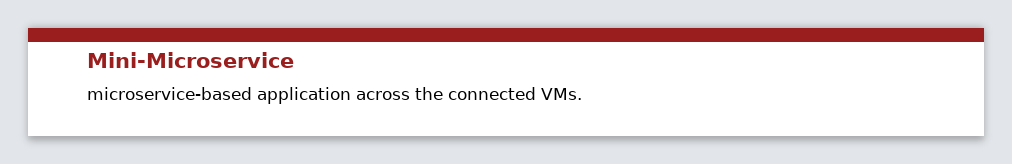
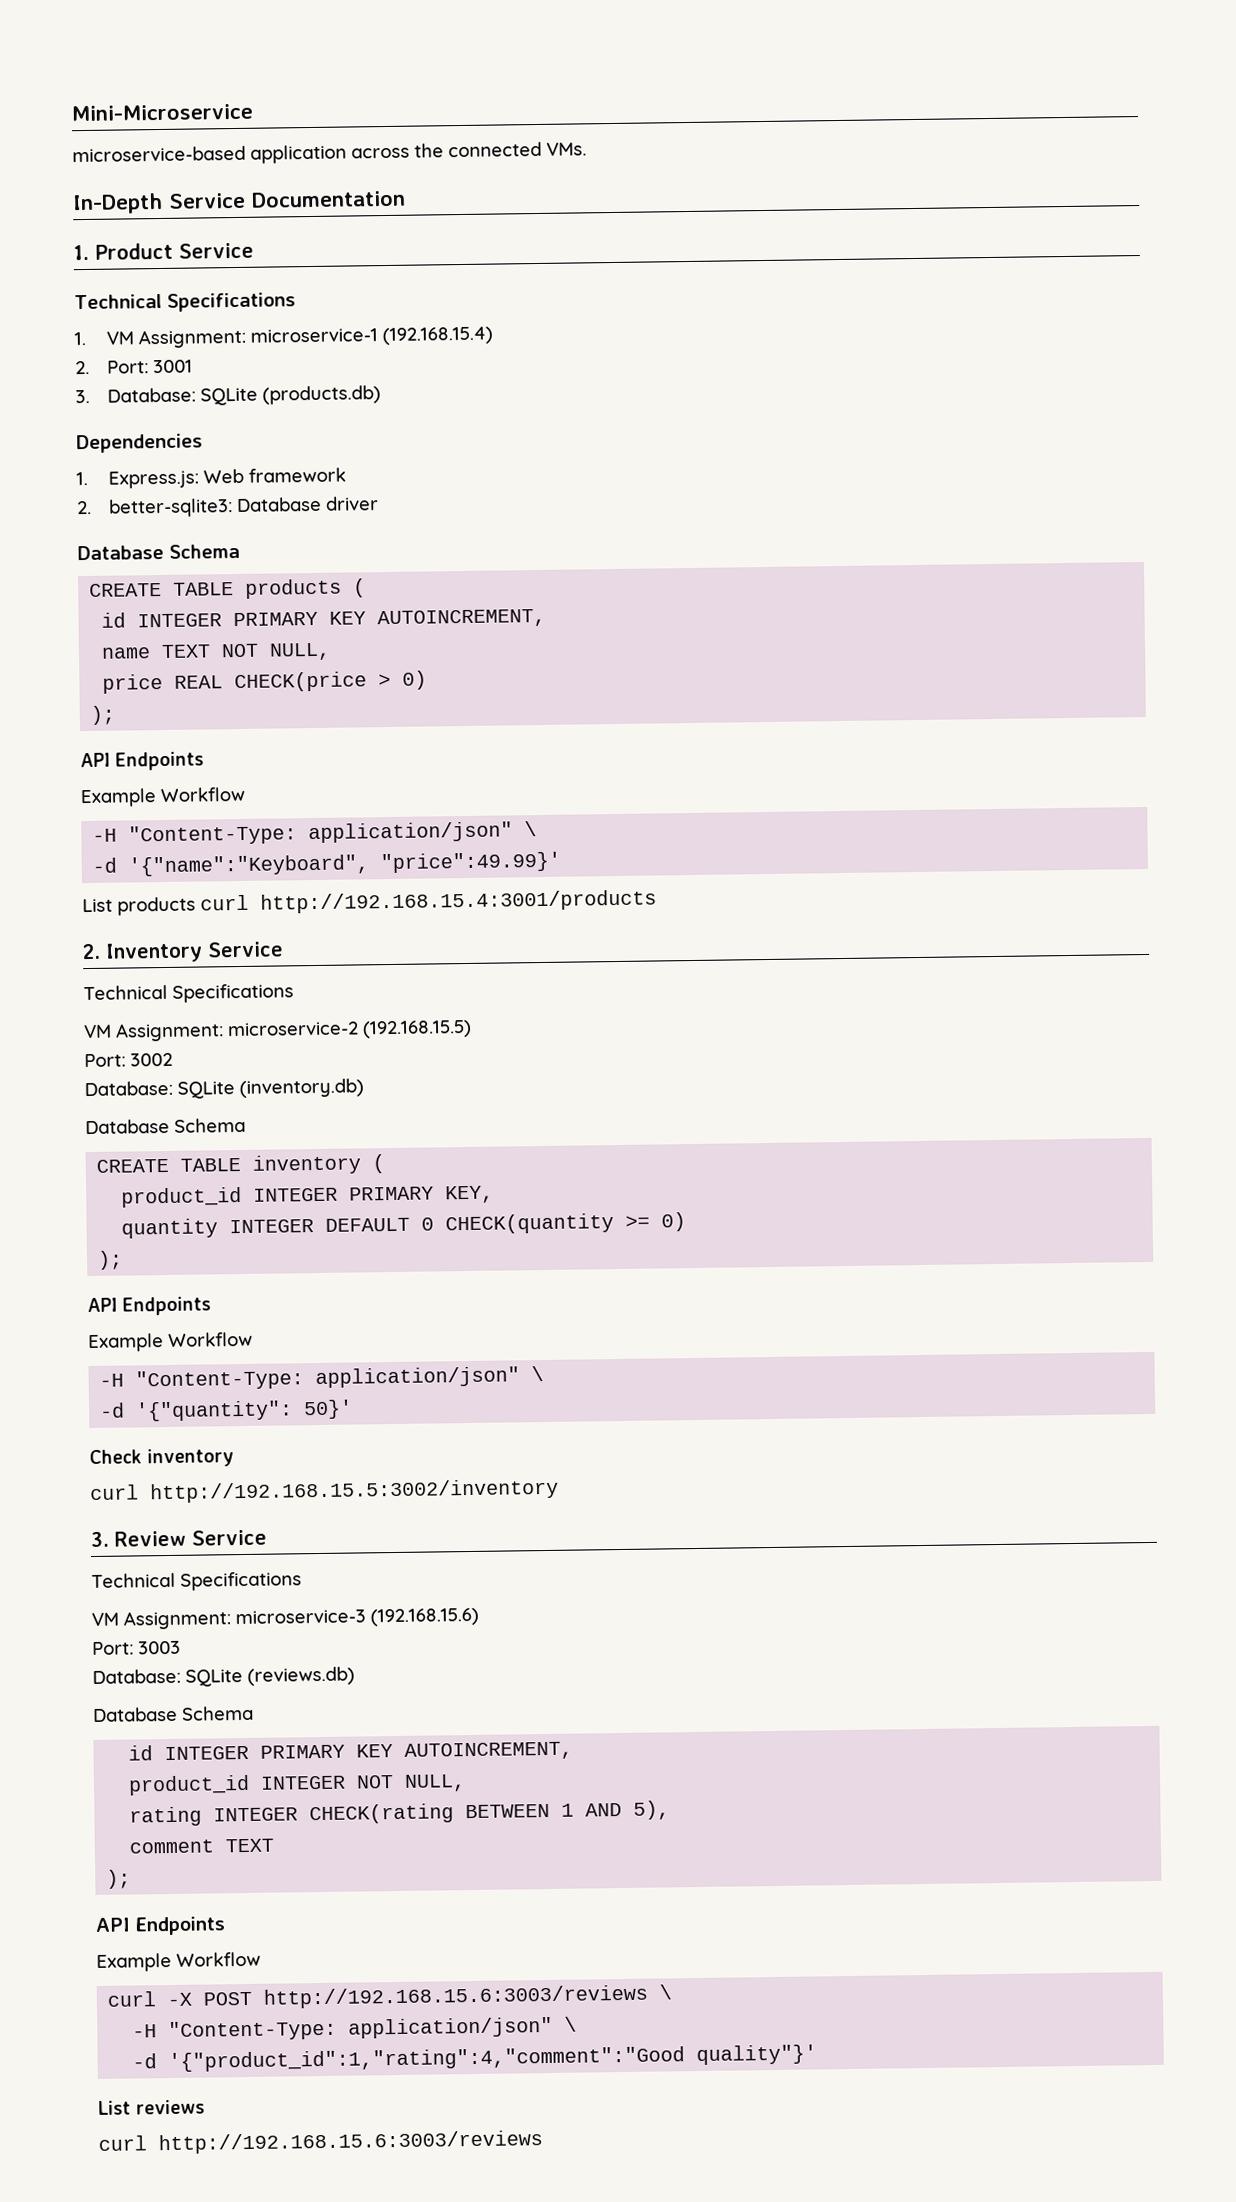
(582, 94) none -> [72,190,406,215] [73,242,254,261] [74,292,296,312] [74,326,493,349] [75,359,193,375] [75,385,381,406] [76,433,203,454] [76,467,346,489] [76,496,379,518] [77,543,240,561] [89,578,367,599] [101,608,547,629] [101,642,332,661] [102,670,428,694] [90,705,116,725] [80,751,204,771] [80,786,245,808] [92,821,538,846] [92,851,562,877] [82,889,657,916] [82,941,284,963] [83,983,294,1003] [83,1019,472,1042] [84,1052,173,1068] [84,1078,364,1099] [85,1117,246,1135] [96,1154,386,1175] [121,1185,495,1208] [121,1212,687,1239] [97,1250,124,1270] [87,1296,211,1316] [88,1331,253,1353] [99,1365,545,1391] [99,1399,354,1422] [89,1448,234,1468] [90,1478,559,1504] [90,1529,267,1548] [91,1571,302,1591] [91,1607,479,1630] [92,1640,181,1656] [92,1666,355,1687] [93,1705,254,1723] [128,1741,574,1761] [128,1774,467,1796] [129,1800,671,1827] [129,1838,275,1854] [106,1869,132,1889] [95,1916,226,1936] [96,1951,261,1972] [107,1984,673,2009] [132,2016,578,2042] [132,2044,818,2073] [98,2099,205,2115] [98,2130,543,2155] // In-Depth Service Documentation // 1. Product Service // Technical Specifications // 1. VM Assignment: microservice-1 (192.168.15.4) // 2. Port: 3001 // 3. Database: SQLite (products.db) // Dependencies // 1. Express.js: Web framework // 2. better-sqlite3: Database driver // Database Schema // CREATE TABLE products ( // id INTEGER PRIMARY KEY AUTOINCREMENT, // name TEXT NOT NULL, // price REAL CHECK(price > 0) // ); // API Endpoints // Example Workflow // -H "Content-Type: application/json" \ // -d '{"name":"Keyboard", "price":49.99}' // List products curl http://192.168.15.4:3001/products // 2. Inventory Service // Technical Specifications // VM Assignment: microservice-2 (192.168.15.5) // Port: 3002 // Database: SQLite (inventory.db) // Database Schema // CREATE TABLE inventory ( // product_id INTEGER PRIMARY KEY, // quantity INTEGER DEFAULT 0 CHECK(quantity >= 0) // ); // API Endpoints // Example Workflow // -H "Content-Type: application/json" \ // -d '{"quantity": 50}' // Check inventory // curl http://192.168.15.5:3002/inventory // 3. Review Service // Technical Specifications // VM Assignment: microservice-3 (192.168.15.6) // Port: 3003 // Database: SQLite (reviews.db) // Database Schema // id INTEGER PRIMARY KEY AUTOINCREMENT, // product_id INTEGER NOT NULL, // rating INTEGER CHECK(rating BETWEEN 1 AND 5), // comment TEXT // ); // API Endpoints // Example Workflow // curl -X POST http://192.168.15.6:3003/reviews \ // -H "Content-Type: application/json" \ // -d '{"product_id":1,"rating":4,"comment":"Good quality"}' // List reviews // curl http://192.168.15.6:3003/reviews

